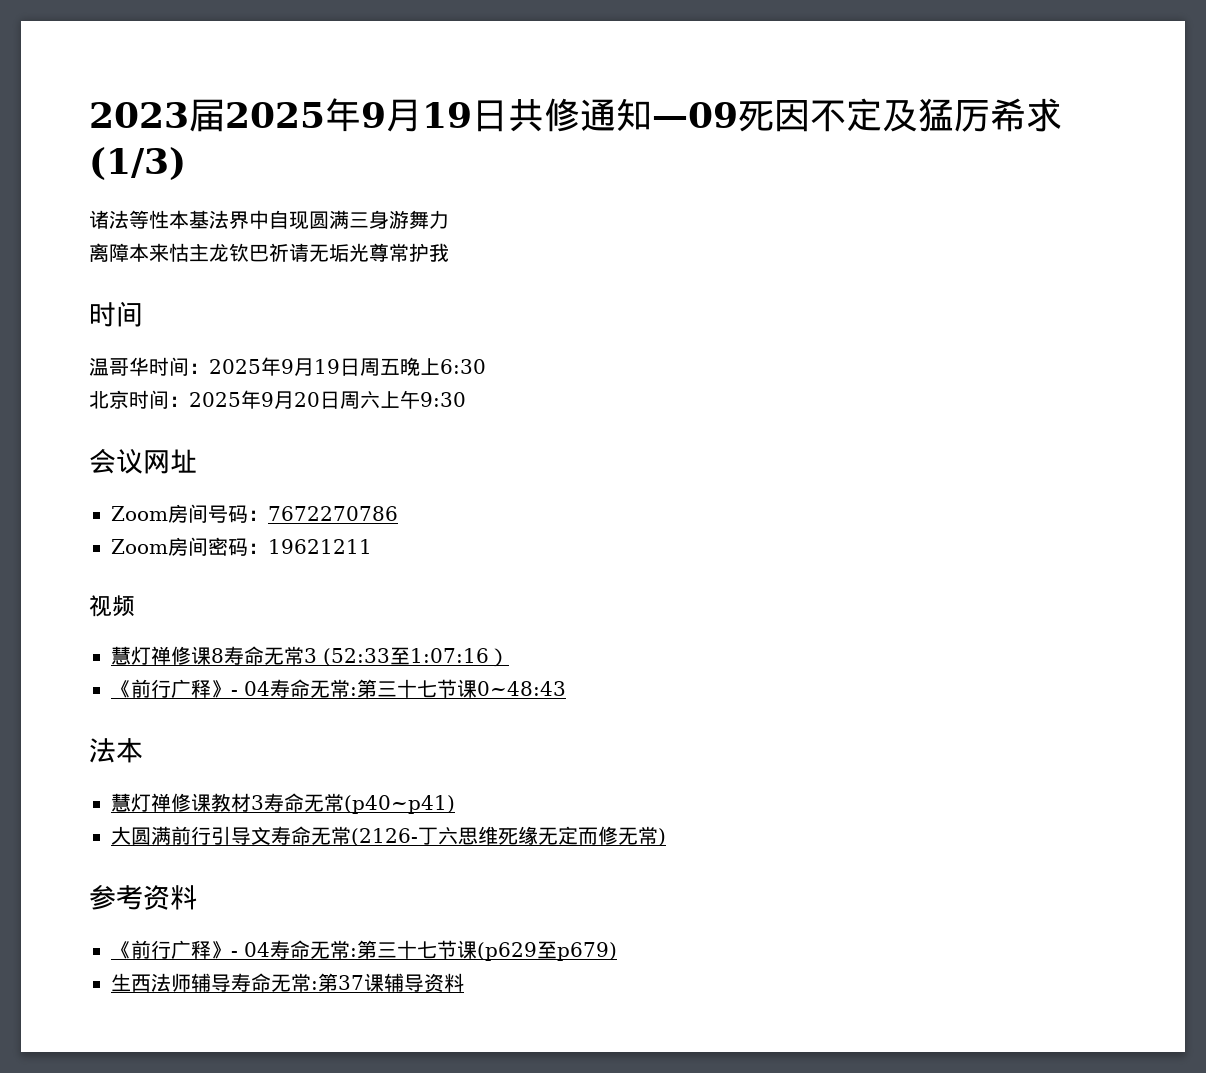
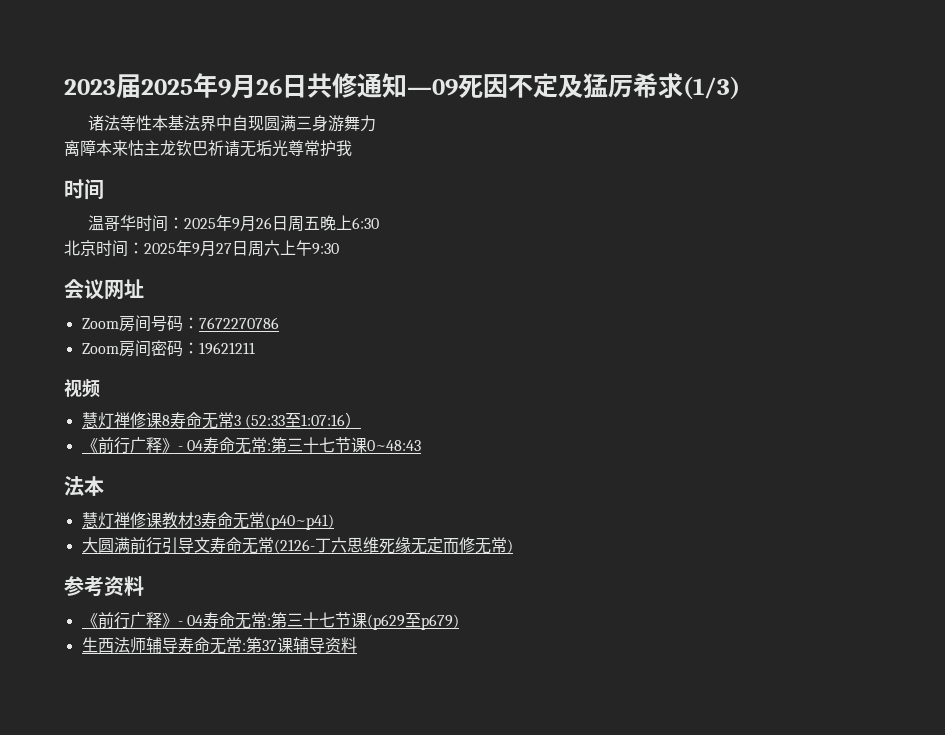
[422,102,472,128] 19 -> [256,78,282,95] 26
[314,359,340,374] 19 -> [256,217,273,229] 26
[294,392,320,407] 20 -> [216,243,232,254] 27

